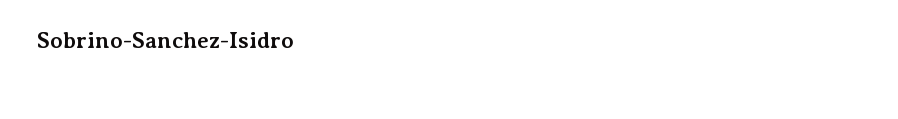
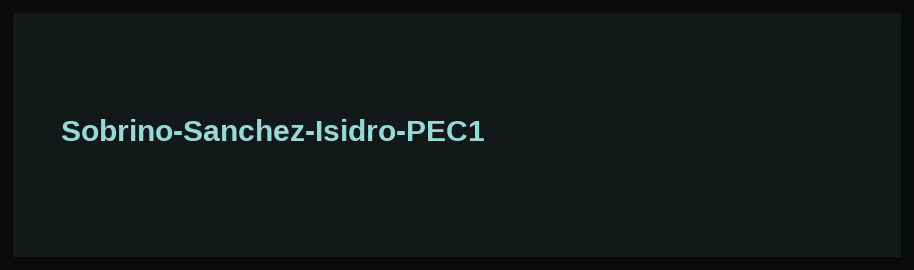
[37,32,294,48] Sobrino-Sanchez-Isidro -> [61,119,485,141] Sobrino-Sanchez-Isidro-PEC1

